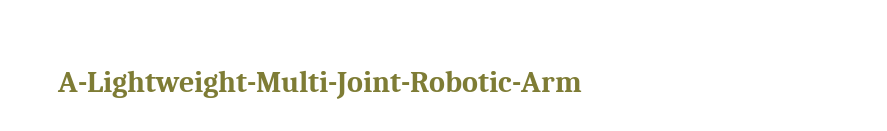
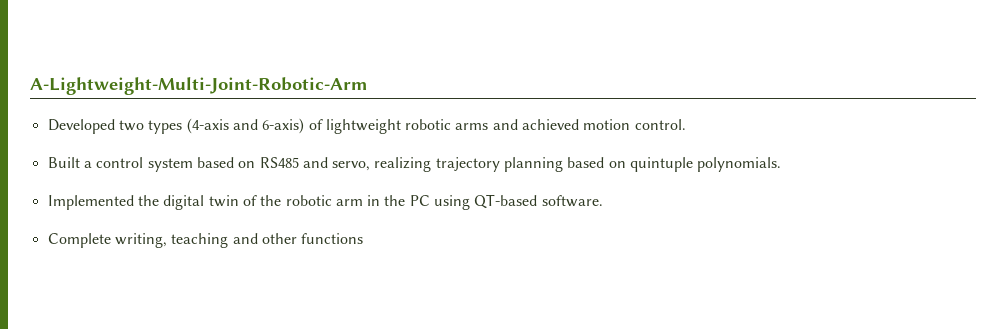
(582, 84) none -> [47,118,686,134] [47,157,782,172] [47,194,603,210] [47,233,364,248] // Developed two types (4-axis and 6-axis) of lightweight robotic arms and achieved motion control. // Built a control system based on RS485 and servo, realizing trajectory planning based on quintuple polynomials. // Implemented the digital twin of the robotic arm in the PC using QT-based software. // Complete writing, teaching and other functions

